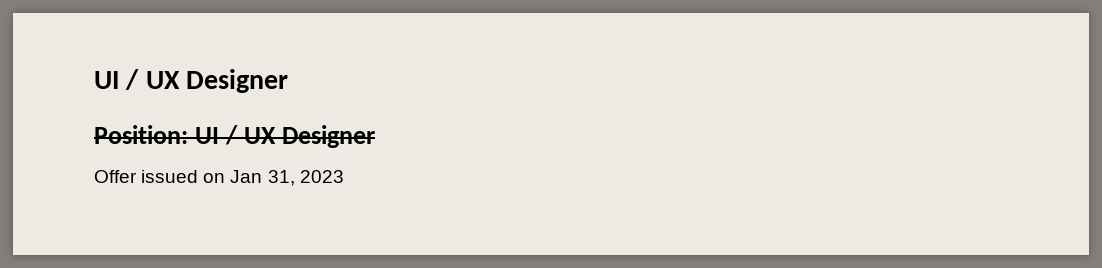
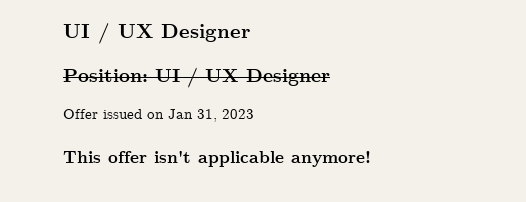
(344, 176) none -> [63,150,371,167] // This offer isn't applicable anymore!

